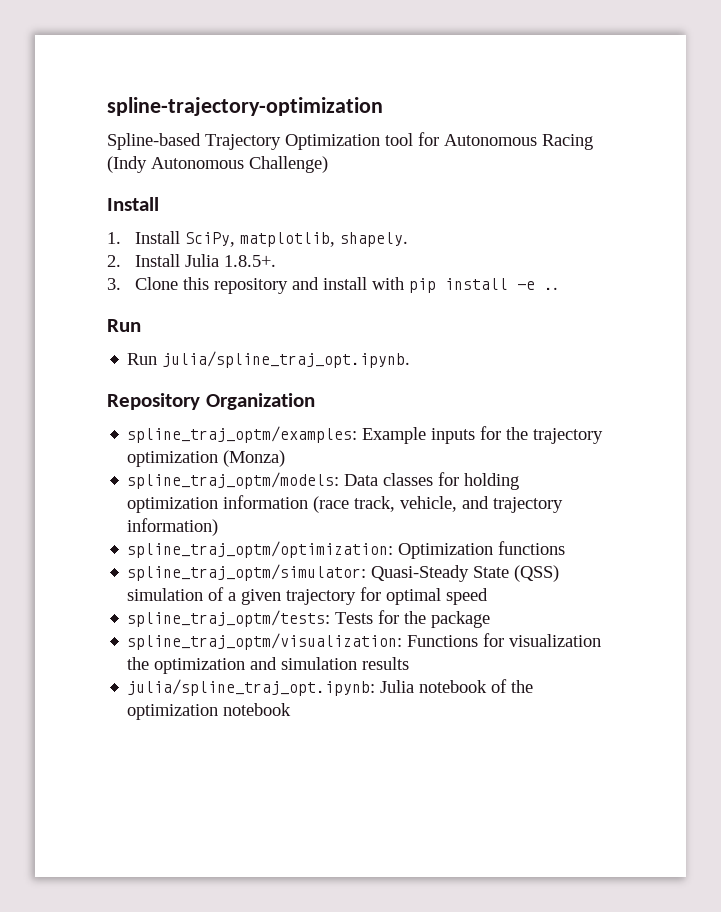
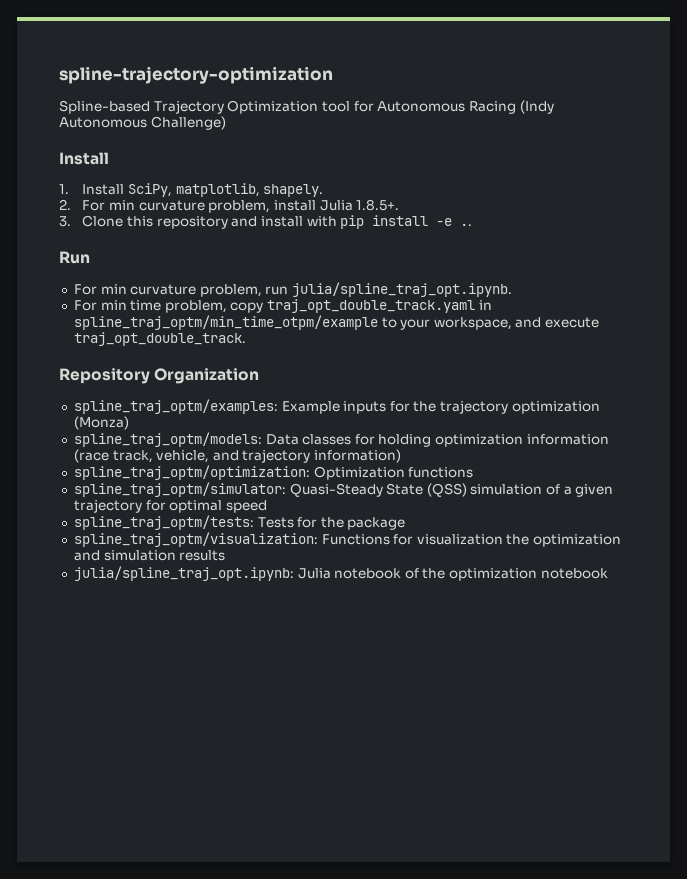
[134,254,180,267] Install -> [82,200,317,213] For min curvature problem, install
[127,351,411,368] Run julia/spline_traj_opt.ipynb. -> [73,282,513,297] [73,299,492,313] [73,315,600,330] [73,332,246,346] For min curvature problem, run julia/spline_traj_opt.ipynb. // For min time problem, copy traj_opt_double_track.yaml in spline_traj_optm/min_time_otpm/example to your workspace, and execute traj_opt_double_track.

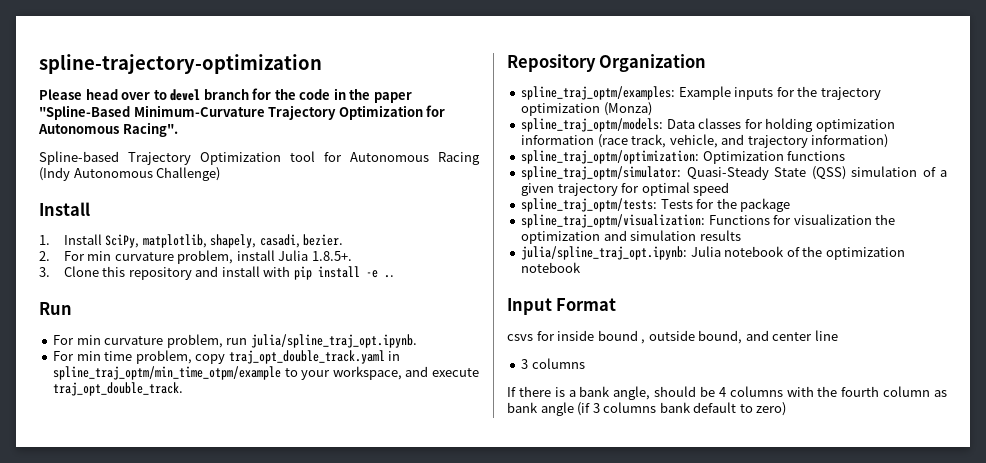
(333, 75) none -> [39,88,412,103] [39,105,446,120] [38,122,178,137] // Please head over to devel branch for the code in the paper "Spline-Based Minimum-Curvature Trajectory Optimization for Autonomous Racing".
[263,184,324,197] shapely. -> [210,234,344,248] shapely, casadi, bezier.
(608, 573) none -> [507,298,617,315] [507,330,838,344] [521,358,585,369] [507,386,947,400] [507,402,787,416] // Input Format // csvs for inside bound , outside bound, and center line // 3 columns // If there is a bank angle, should be 4 columns with the fourth column as bank angle (if 3 columns bank default to zero)

